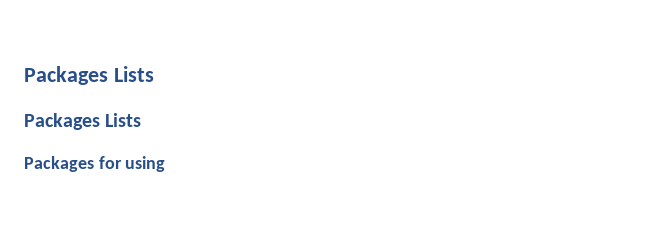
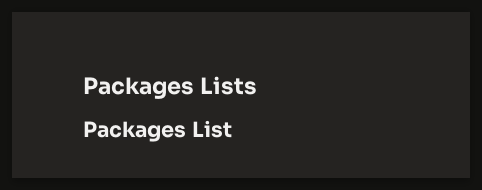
[24,66,154,85] [24,113,142,130] [24,156,166,172] Packages Lists // Packages Lists // Packages for using -> [83,76,258,99] [83,120,232,142] Packages Lists // Packages List

